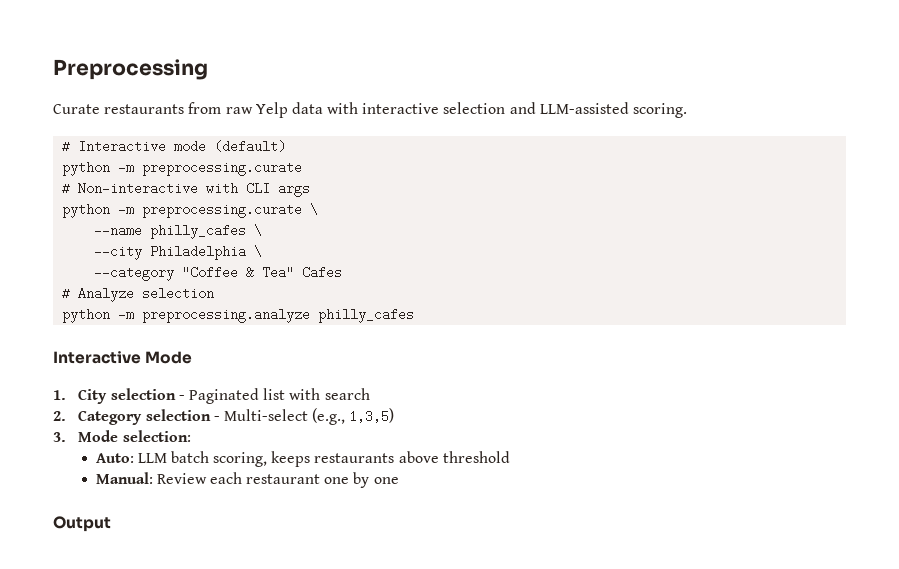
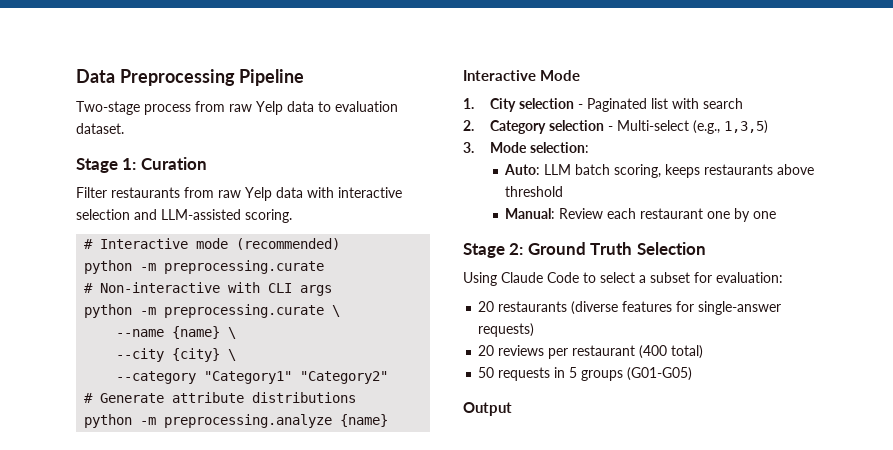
(53, 69) none -> [76,69,115,83] Data
[53,104,100,114] // Curate -> [239,69,305,86] [76,101,398,115] [76,123,124,134] [76,157,207,173] [76,187,107,198] Pipeline // Two-stage process from raw Yelp data to evaluation dataset. // Stage 1: Curation // Filter
[214,140,287,153] (default) -> [236,238,341,250] (recommended)
[150,224,247,239] philly_cafes -> [172,326,221,339] {name}
[150,245,247,260] Philadelphia -> [172,348,221,362] {city}
[182,266,343,279] [62,287,215,302] "Coffee & Tea" Cafes // # Analyze selection -> [204,371,389,384] [84,392,357,403] "Category1" "Category2" // # Generate attribute distributions
[318,308,415,323] philly_cafes -> [340,414,389,427] {name}
(399, 480) none -> [463,242,706,258] [463,272,783,286] [478,301,782,315] [478,323,535,337] [478,345,704,359] [478,367,693,381] // Stage 2: Ground Truth Selection // Using Claude Code to select a subset for evaluation: // 20 restaurants (diverse features for single-answer requests) // 20 reviews per restaurant (400 total) // 50 requests in 5 groups (G01-G05)

